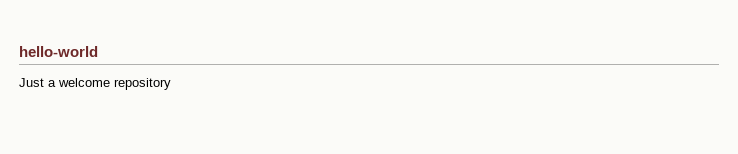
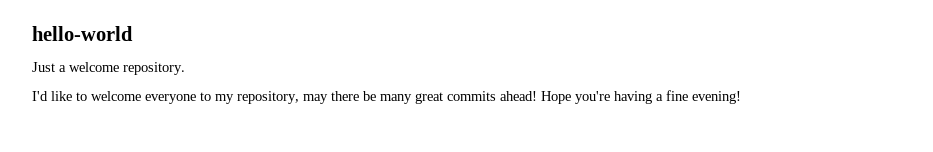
[114,78,171,90] repository -> [123,62,185,75] [32,90,741,104] repository. // I'd like to welcome everyone to my repository, may there be many great commits ahead! Hope you're having a fine evening!

